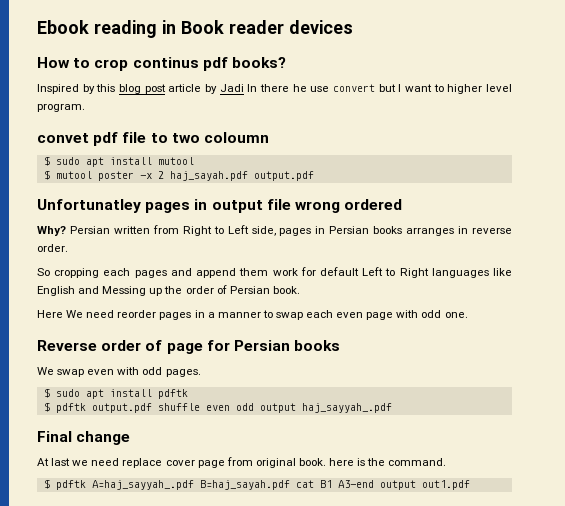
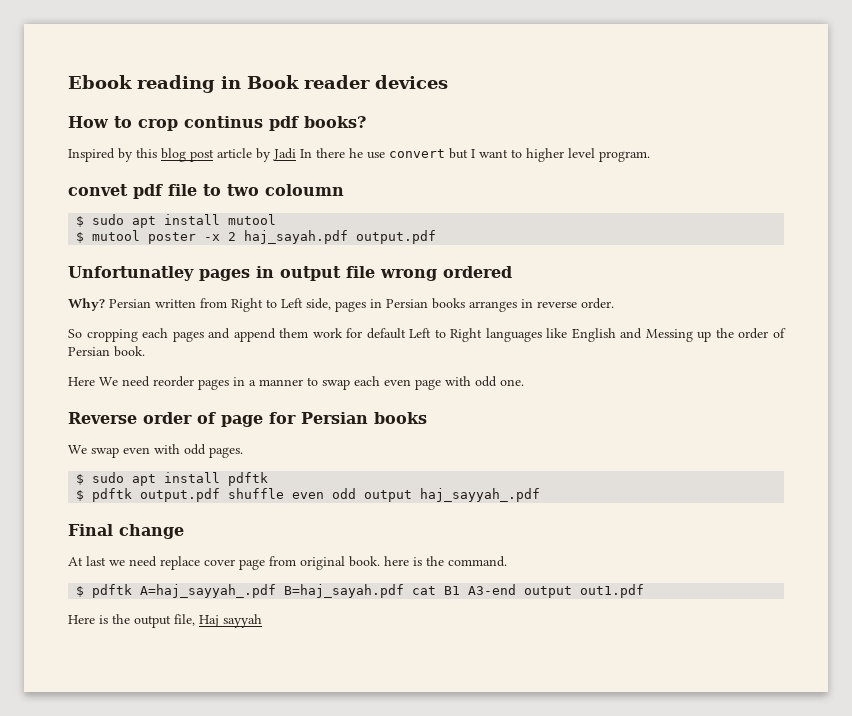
(470, 485) none -> [68,614,262,628] // Here is the output file, Haj sayyah

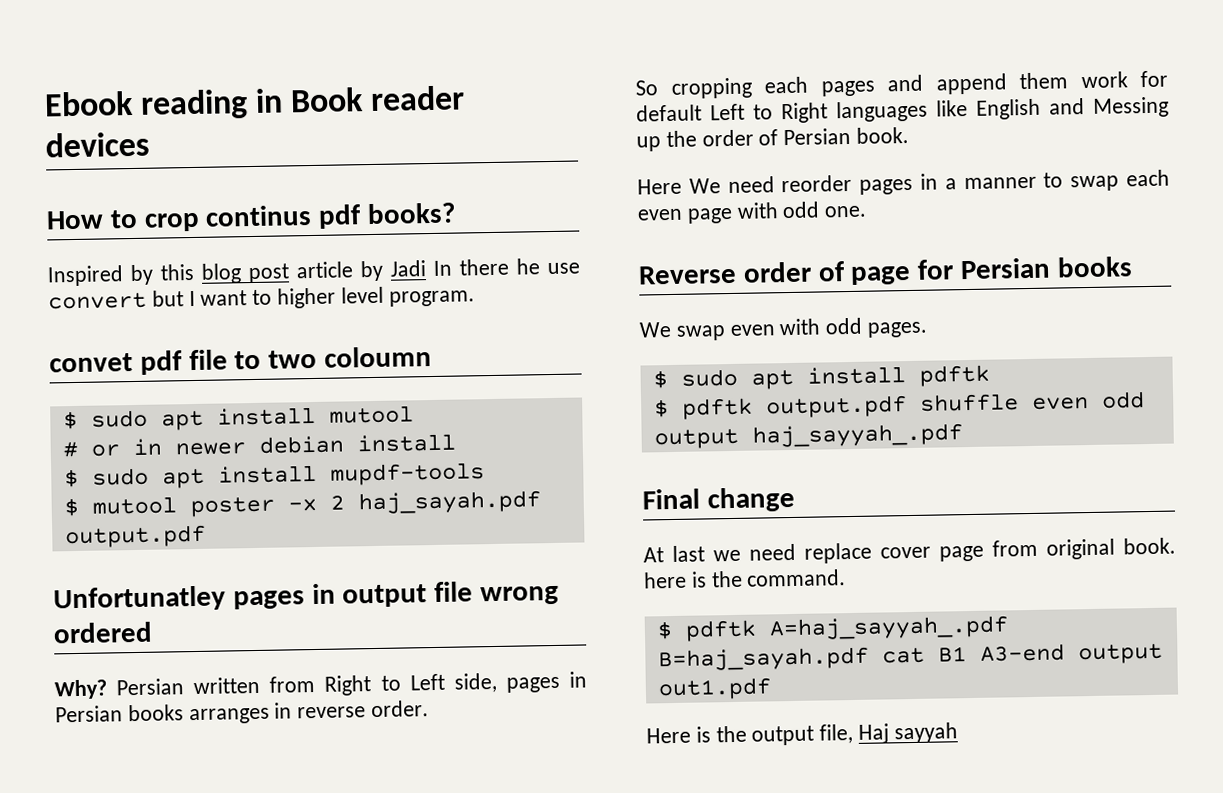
(277, 219) none -> [62,433,456,458] [63,462,485,489] // # or in newer debian install // $ sudo apt install mupdf-tools

